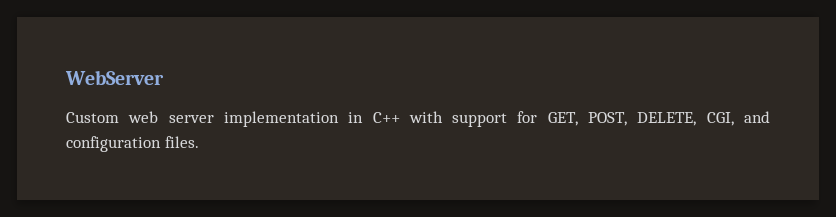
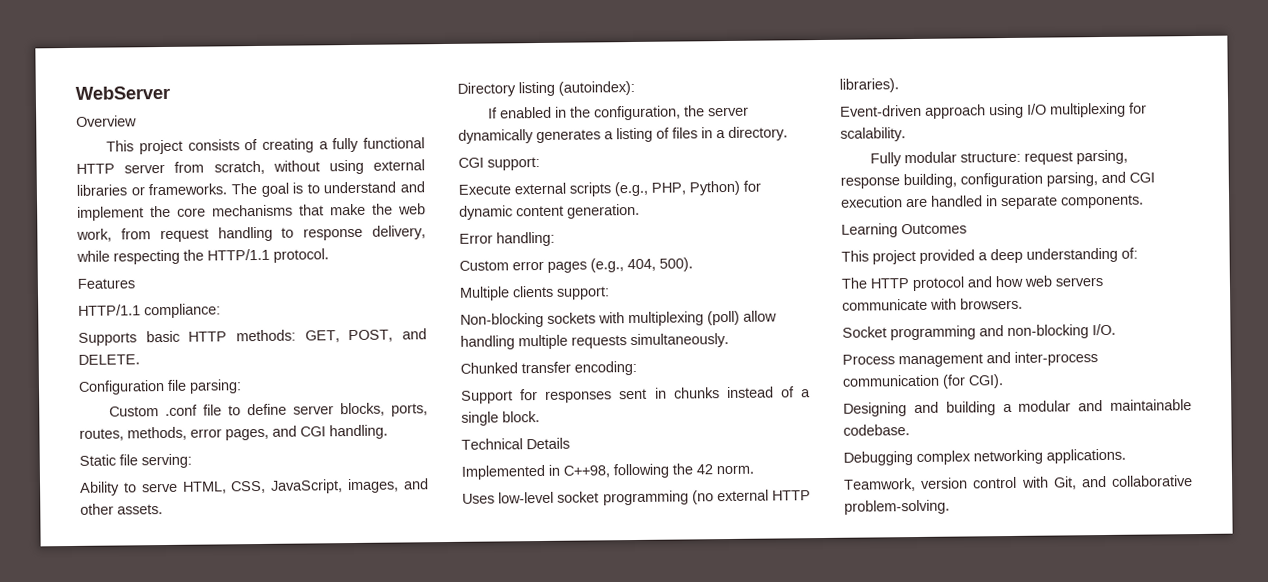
[66,111,770,127] [66,136,199,152] Custom web server implementation in C++ with support for GET, POST, DELETE, CGI, and configuration files. -> [76,115,137,127] [106,137,425,155] [76,159,425,175] [76,181,425,197] [77,203,426,221] [76,225,426,243] [76,248,329,265] [77,278,135,289] [78,303,221,319] [78,328,427,346] [78,354,140,365] [78,379,242,395] [109,402,428,417] [79,424,388,441] [79,453,192,469] [80,478,429,496] [80,503,163,515] [457,80,635,97] [488,105,750,121] [458,126,788,144] [458,156,540,171] [458,180,761,197] [459,203,640,220] [459,231,555,247] [459,257,693,273] [459,285,610,301] [460,310,777,328] [460,332,729,350] [460,360,637,376] [461,386,811,404] [461,411,540,426] [461,437,570,450] [461,463,754,480] [462,489,811,506] [839,78,899,93] [840,102,1147,119] [840,127,906,142] [870,149,1129,167] [840,171,1155,189] [841,194,1144,210] [841,223,967,238] [841,247,1138,265] [841,275,1103,292] [842,297,1023,311] [842,323,1116,341] [842,351,1098,368] [842,374,1004,389] [843,399,1192,417] [843,424,910,436] [843,448,1126,466] [844,475,1193,492] [844,499,950,515] Overview // This project consists of creating a fully functional HTTP server from scratch, without using external libraries or frameworks. The goal is to understand and implement the core mechanisms that make the web work, from request handling to response delivery, while respecting the HTTP/1.1 protocol. // Features // HTTP/1.1 compliance: // Supports basic HTTP methods: GET, POST, and DELETE. // Configuration file parsing: // Custom .conf file to define server blocks, ports, routes, methods, error pages, and CGI handling. // Static file serving: // Ability to serve HTML, CSS, JavaScript, images, and other assets. // Directory listing (autoindex): // If enabled in the configuration, the server dynamically generates a listing of files in a directory. // CGI support: // Execute external scripts (e.g., PHP, Python) for dynamic content generation. // Error handling: // Custom error pages (e.g., 404, 500). // Multiple clients support: // Non-blocking sockets with multiplexing (poll) allow handling multiple requests simultaneously. // Chunked transfer encoding: // Support for responses sent in chunks instead of a single block. // Technical Details // Implemented in C++98, following the 42 norm. // Uses low-level socket programming (no external HTTP libraries). // Event-driven approach using I/O multiplexing for scalability. // Fully modular structure: request parsing, response building, configuration parsing, and CGI execution are handled in separate components. // Learning Outcomes // This project provided a deep understanding of: // The HTTP protocol and how web servers communicate with browsers. // Socket programming and non-blocking I/O. // Process management and inter-process communication (for CGI). // Designing and building a modular and maintainable codebase. // Debugging complex networking applications. // Teamwork, version control with Git, and collaborative problem-solving.

